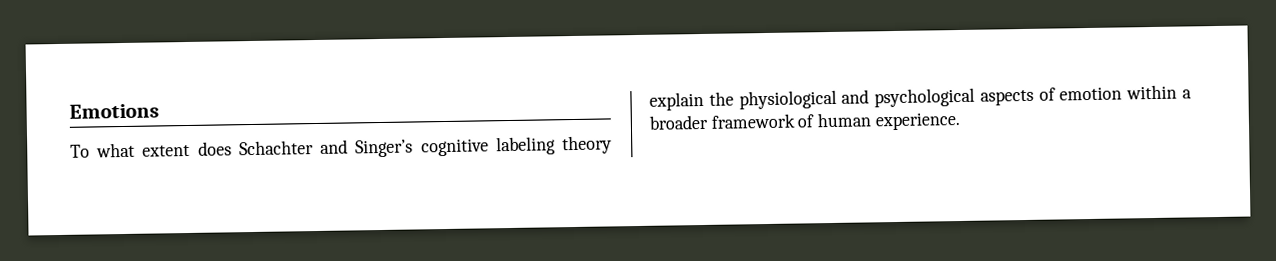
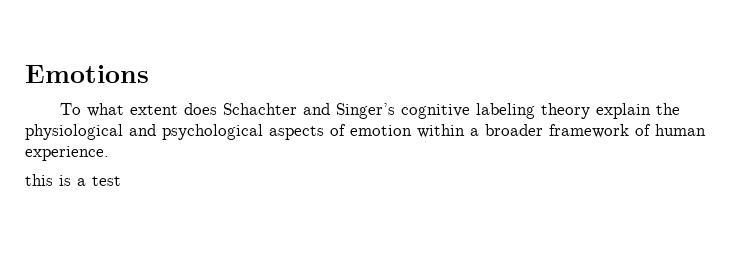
(961, 121) none -> [25,174,121,186] // this is a test

